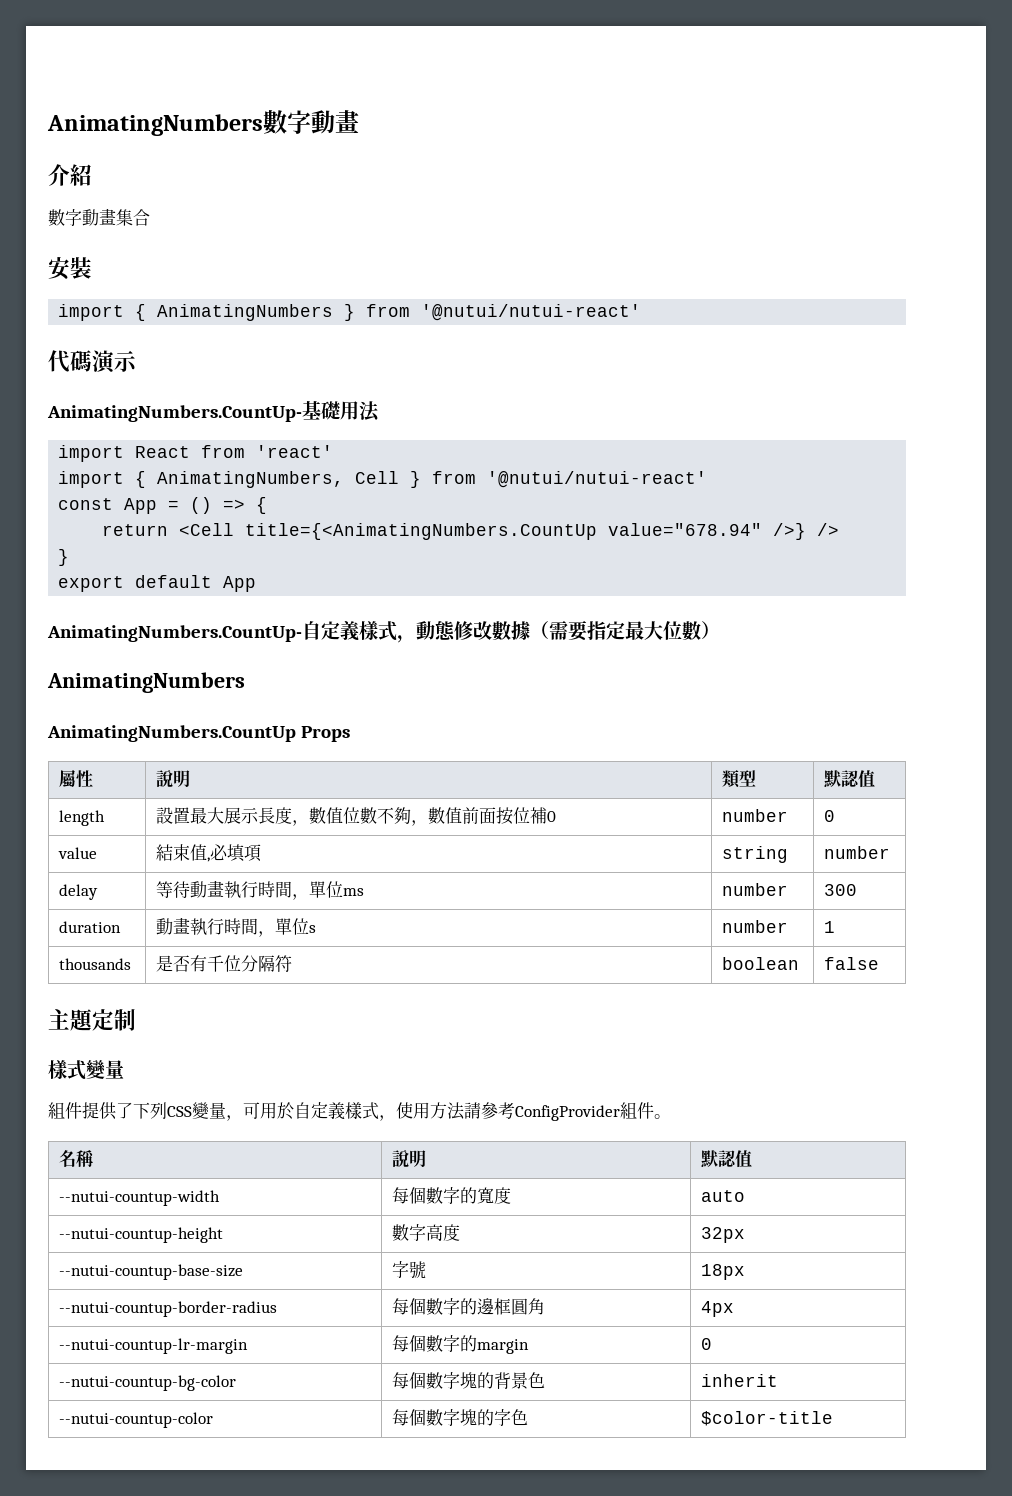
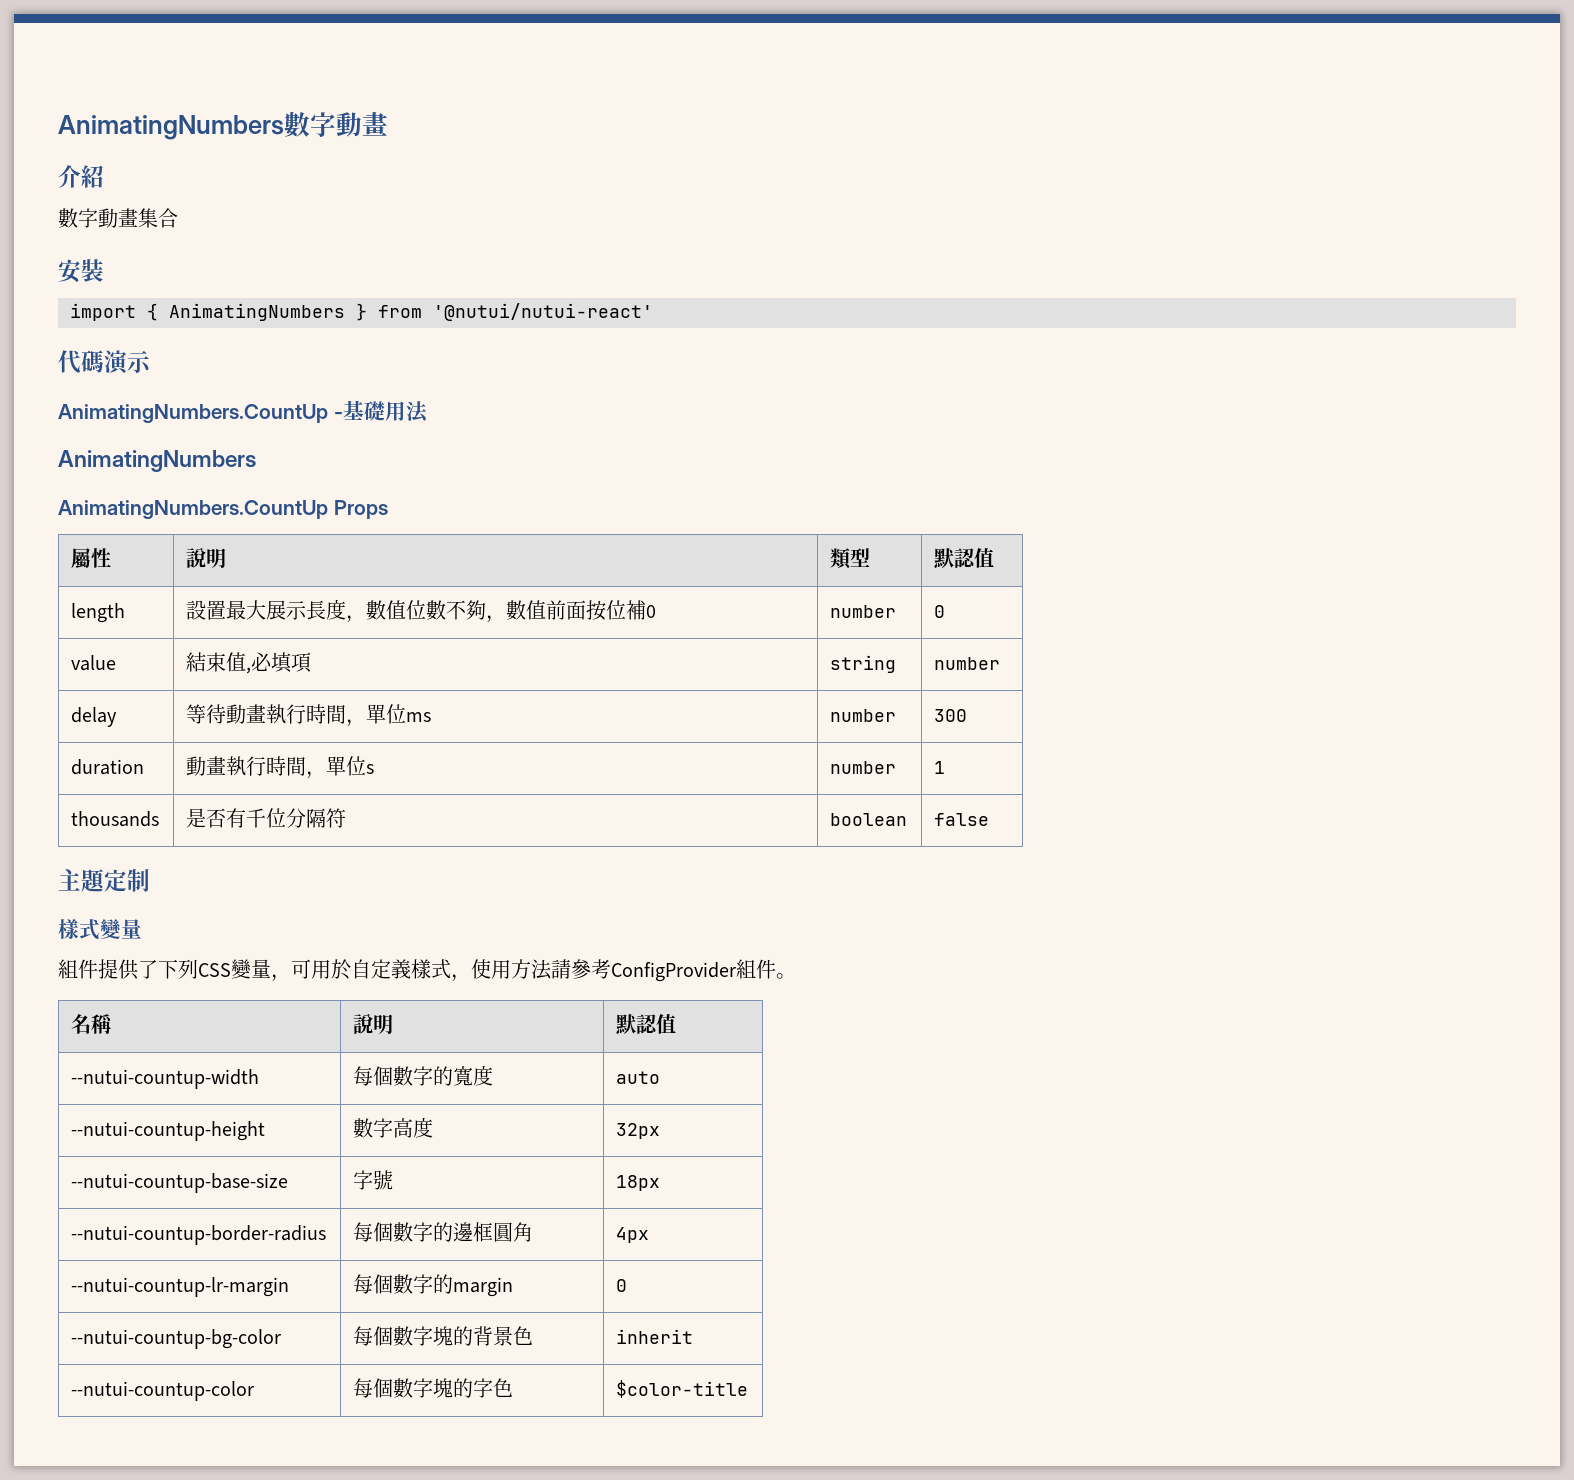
[47,405,302,422] AnimatingNumbers.CountUp- -> [58,404,343,423] AnimatingNumbers.CountUp -
[58,445,334,462] [58,471,708,488] [58,497,268,514] [102,523,840,540] [58,549,70,566] [58,575,257,592] [47,621,720,643] // import React from 'react' // import { AnimatingNumbers, Cell } from '@nutui/nutui-react' // const App = () => { // return <Cell title={<AnimatingNumbers.CountUp value="678.94" />} /> // } // export default App // AnimatingNumbers.CountUp-自定義樣式，動態修改數據（需要指定最大位數） -> (429, 412) none

